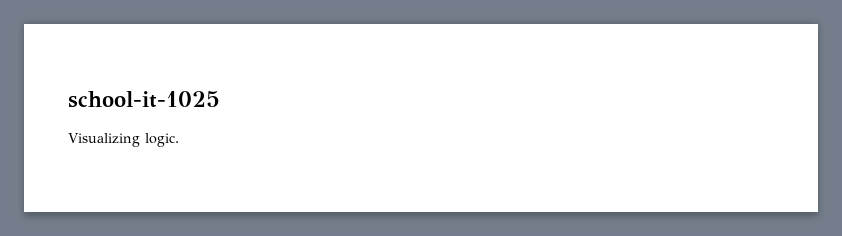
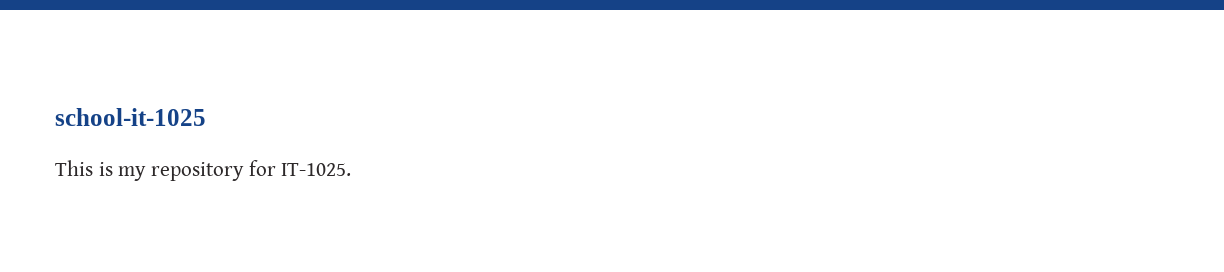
[68,133,179,147] Visualizing logic. -> [55,160,352,181] This is my repository for IT-1025.

